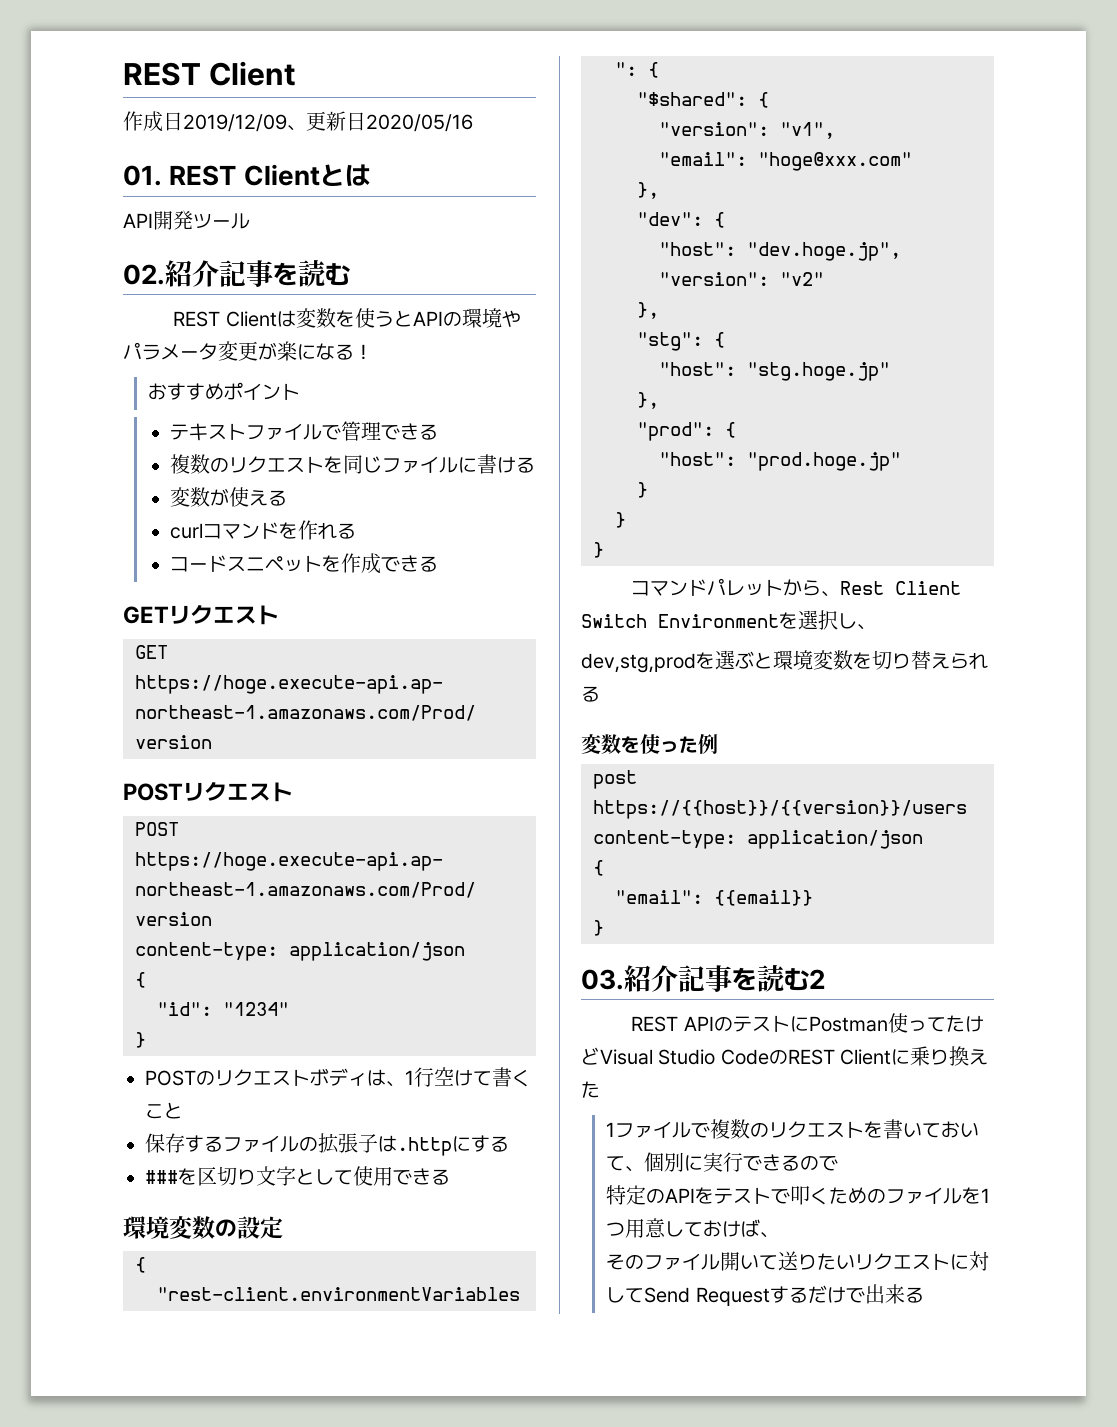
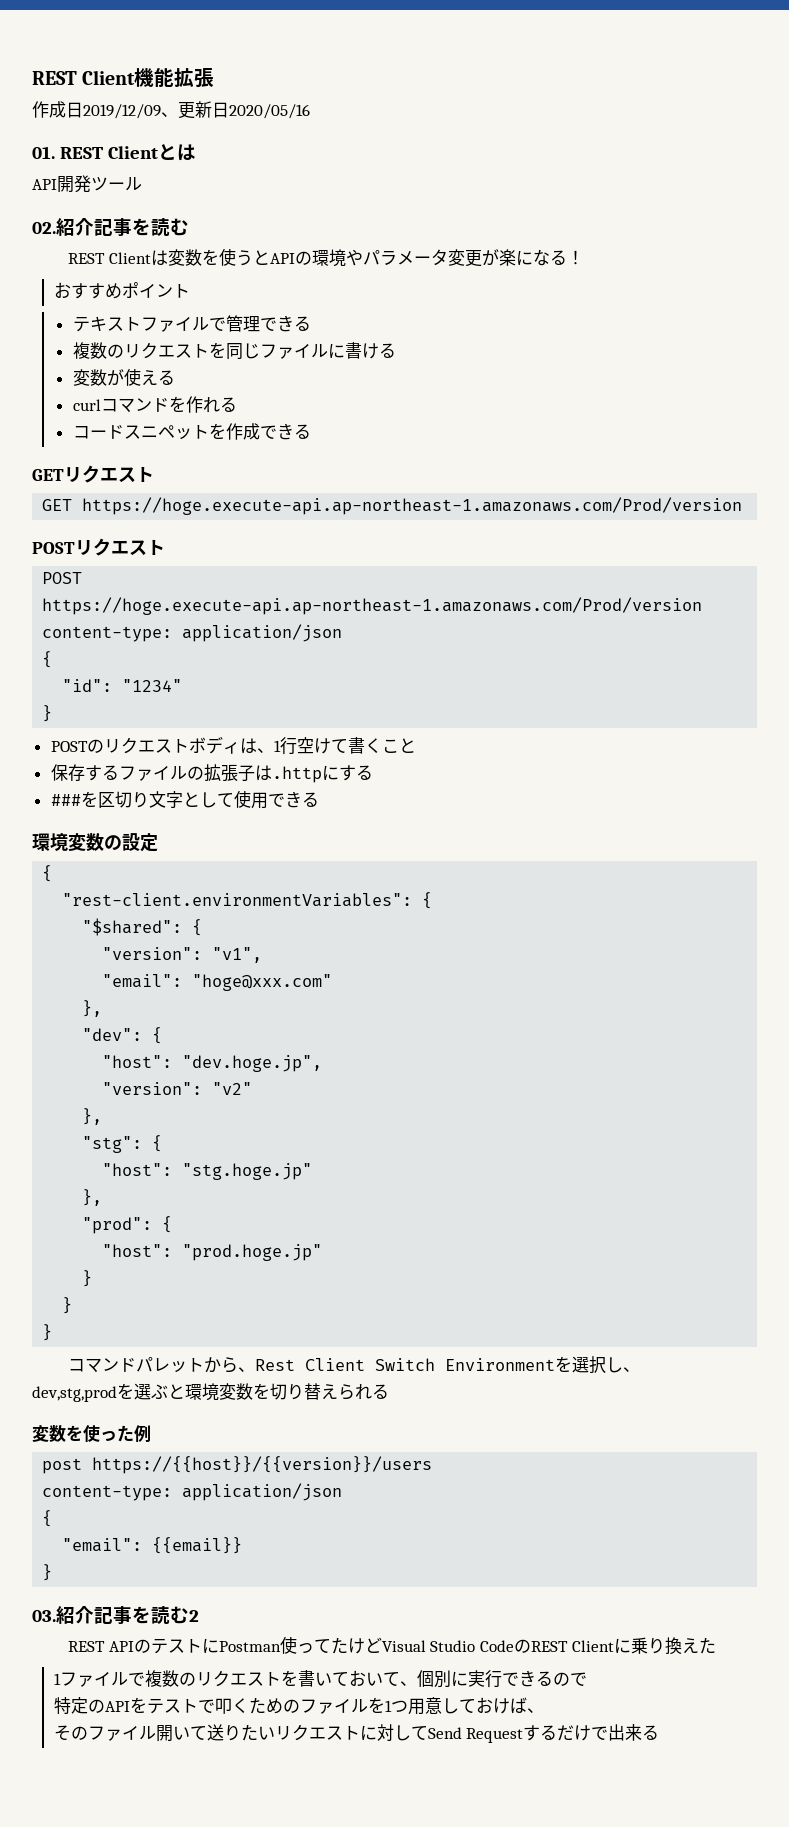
[123,61,296,86] REST Client -> [32,68,215,88] REST Client機能拡張

